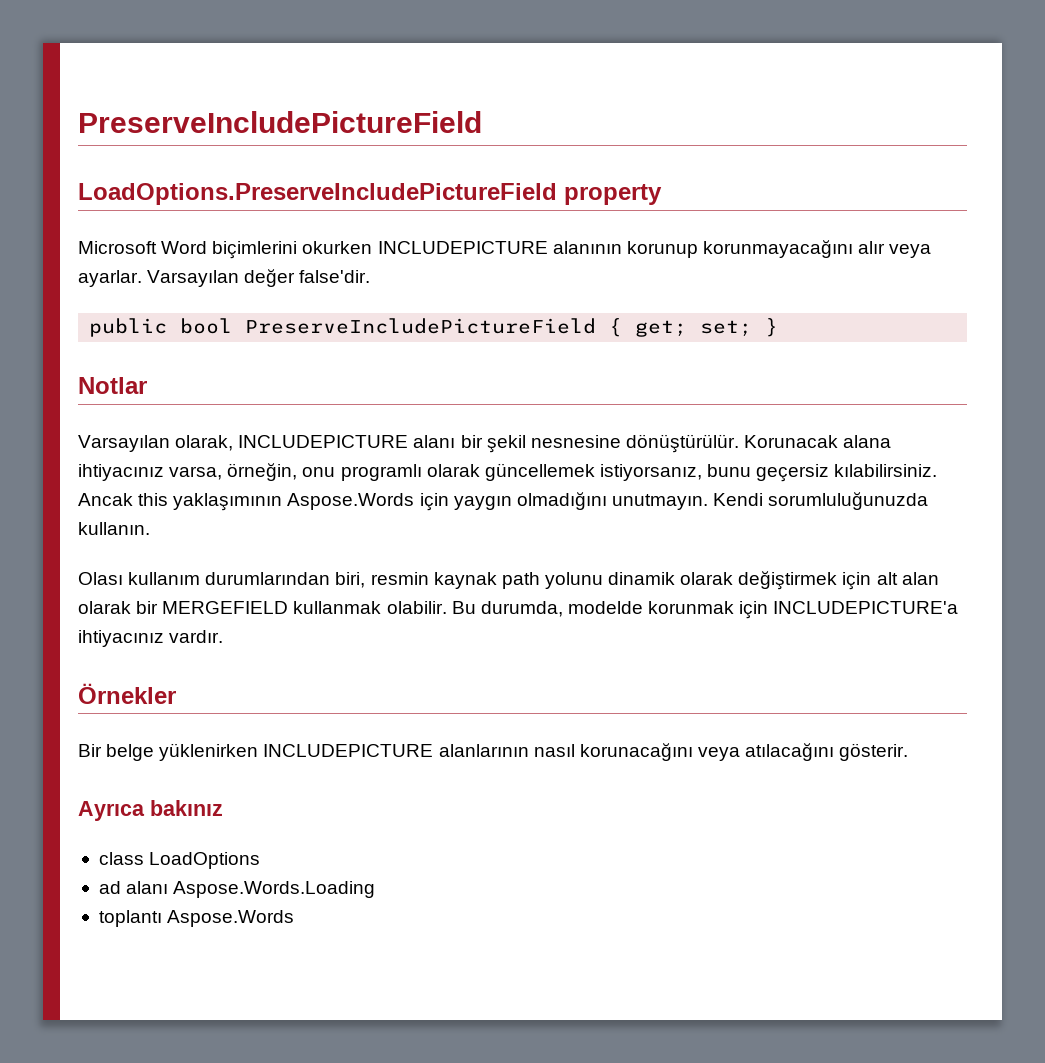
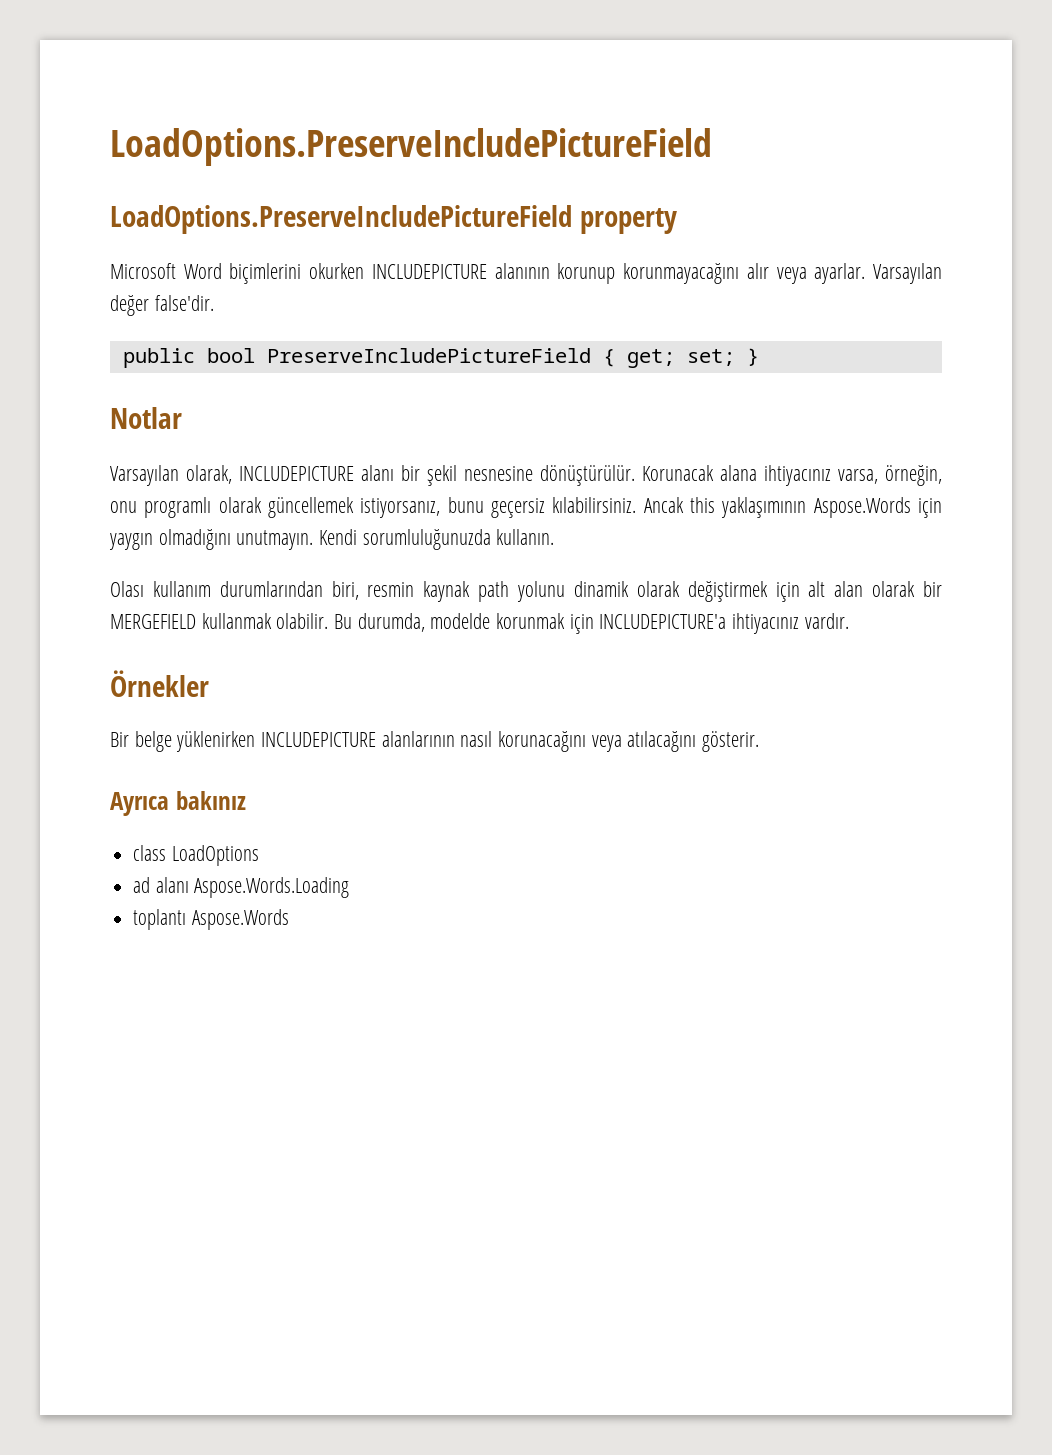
[78,111,482,133] PreserveIncludePictureField -> [110,128,712,166] LoadOptions.PreserveIncludePictureField

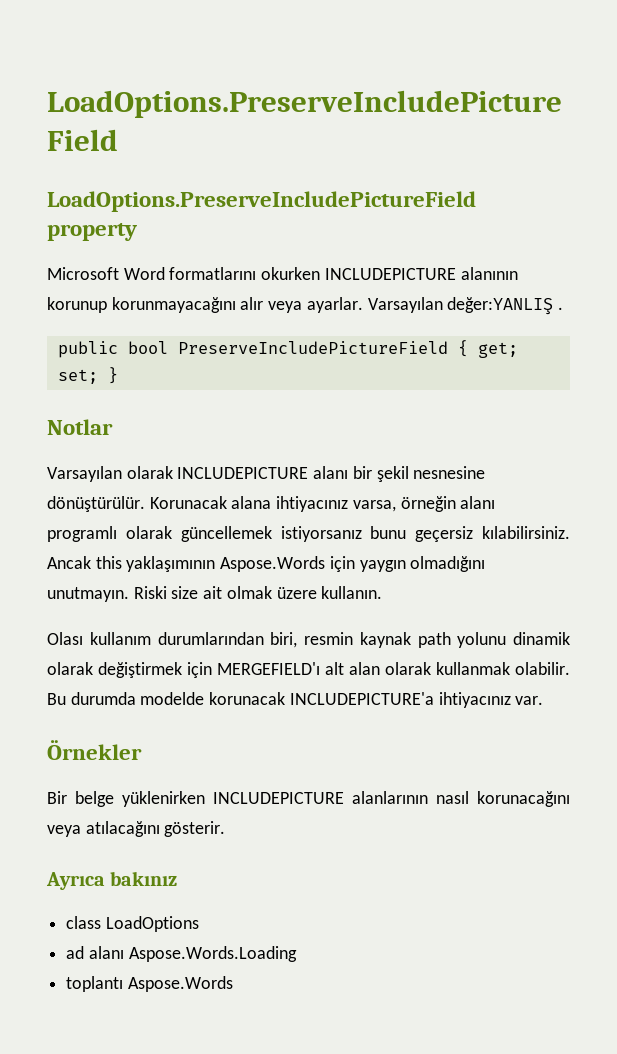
[229,263,302,284] biçimlerini -> [169,267,257,280] formatlarını
[110,295,214,316] değer false'dir. -> [447,297,564,315] değer:YANLIŞ .
[186,465,232,484] olarak, -> [126,466,173,479] olarak
[885,465,942,486] [110,501,137,513] örneğin, onu -> [400,496,496,512] örneğin alanı
[360,498,441,518] istiyorsanız, -> [280,526,362,542] istiyorsanız
[319,529,491,550] Kendi sorumluluğunuzda -> [133,586,317,599] Riski size ait olmak üzere
(800, 592) none -> [217,662,320,675] MERGEFIELD'ı
[923,581,943,597] [110,614,196,629] bir MERGEFIELD -> (431, 668) none
[357,613,594,634] durumda, modelde korunmak için -> [70,692,286,705] durumda modelde korunacak
[804,613,849,629] vardır. -> [515,696,544,705] var.

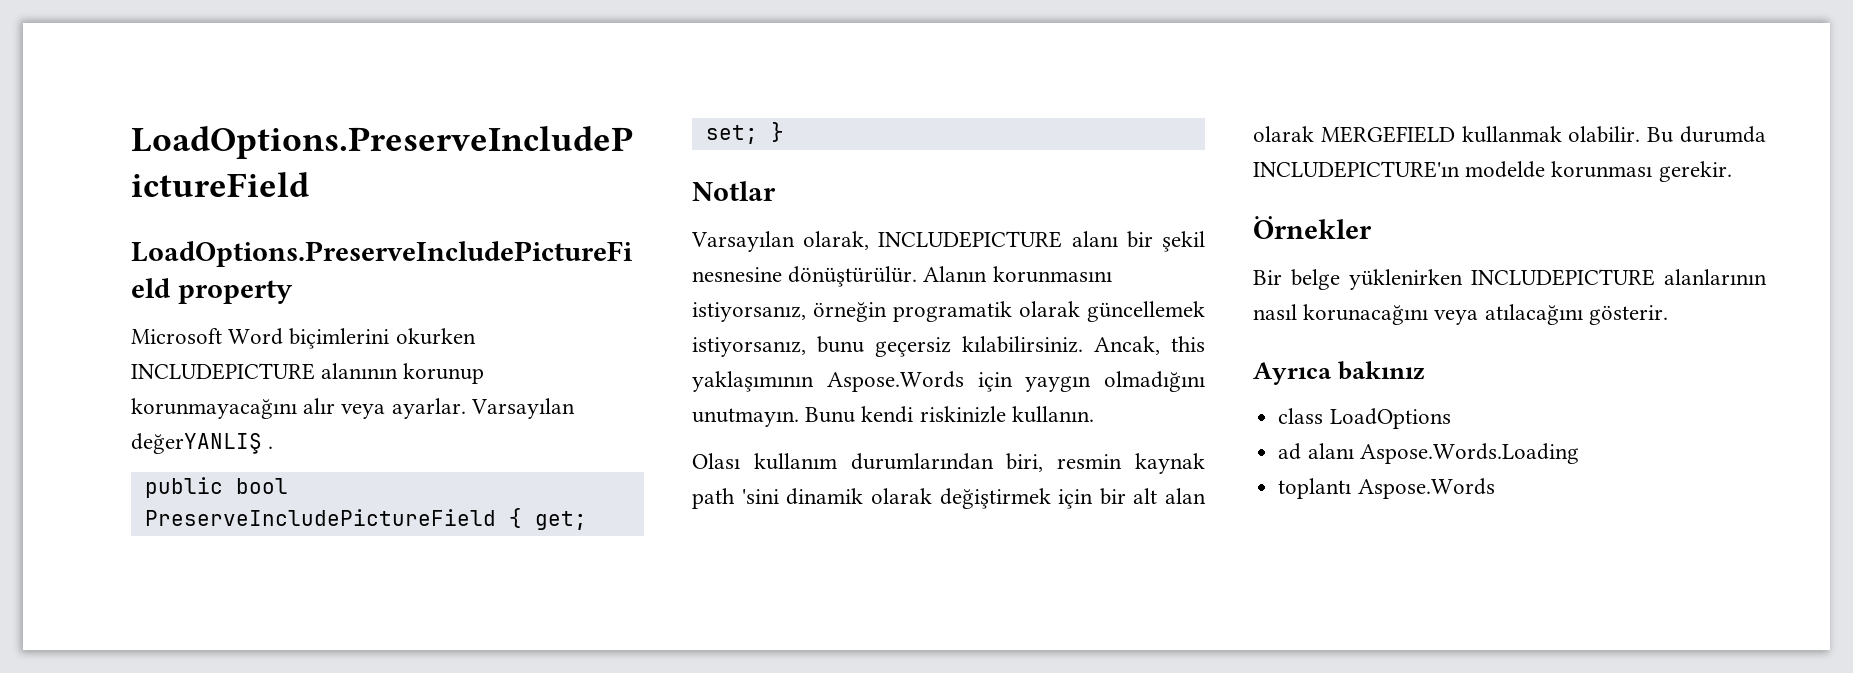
[169,267,257,280] formatlarını -> [289,328,390,349] biçimlerini
[447,297,554,315] değer:YANLIŞ -> [131,433,262,454] değerYANLIŞ
[126,466,173,479] olarak -> [803,231,870,250] olarak,
[149,496,496,512] [47,526,117,542] Korunacak alana ihtiyacınız varsa, örneğin alanı programlı -> [923,266,1112,283] [692,301,1012,322] Alanın korunmasını istiyorsanız, örneğin programatik
[280,526,362,542] istiyorsanız -> [692,337,806,357] istiyorsanız,
[47,556,91,569] Ancak -> [1094,336,1160,355] Ancak,
[133,586,317,599] Riski size ait olmak üzere -> [805,406,1006,423] Bunu kendi riskinizle
[457,632,507,648] yolunu -> [741,489,779,504] 'sini
[217,662,320,675] MERGEFIELD'ı -> [1099,488,1126,505] bir
(431, 668) none -> [1320,126,1455,143] MERGEFIELD
[140,692,544,708] modelde korunacak INCLUDEPICTURE'a ihtiyacınız var. -> [1253,161,1732,182] INCLUDEPICTURE'ın modelde korunması gerekir.

